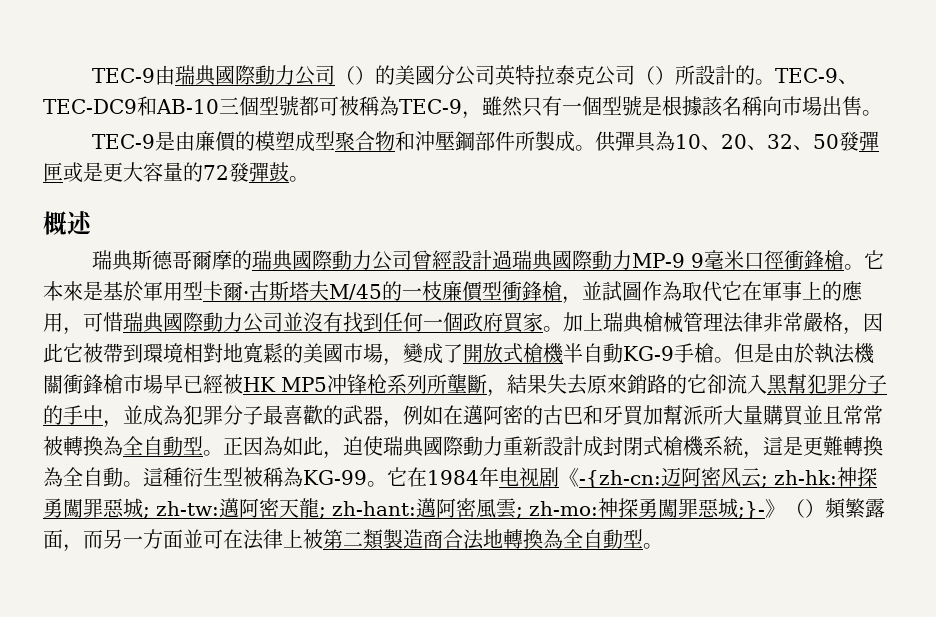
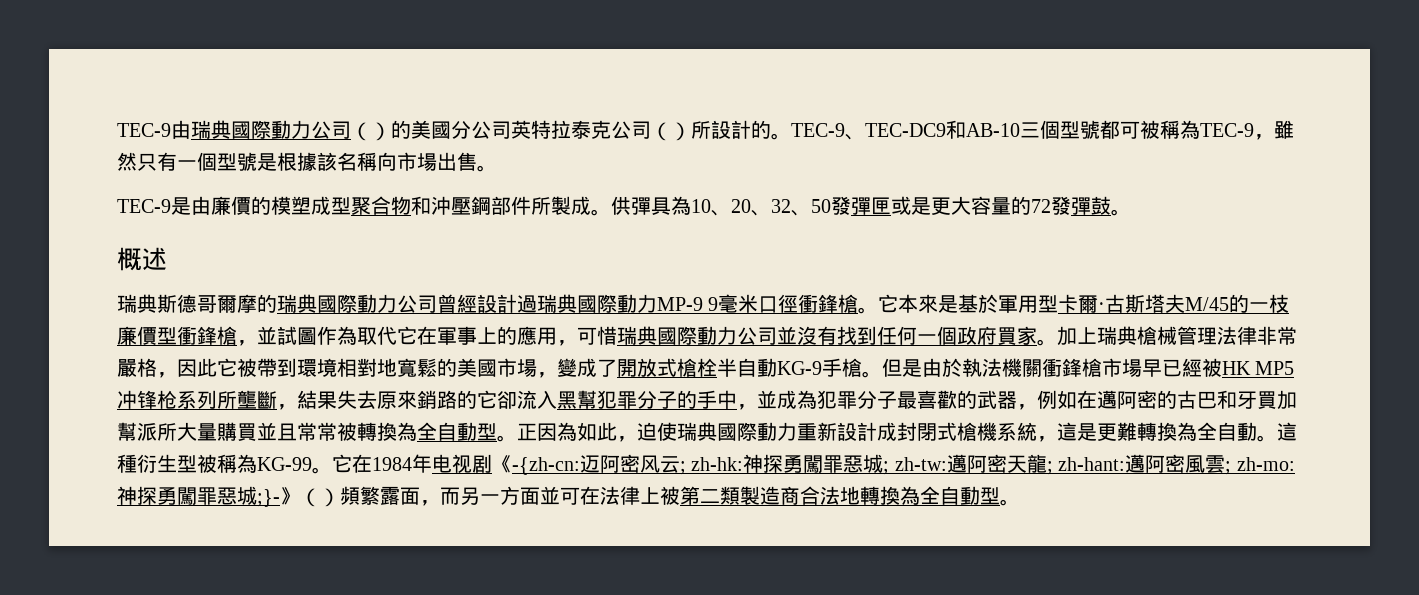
[543,343,564,364] 機 -> [697,358,717,377] 栓

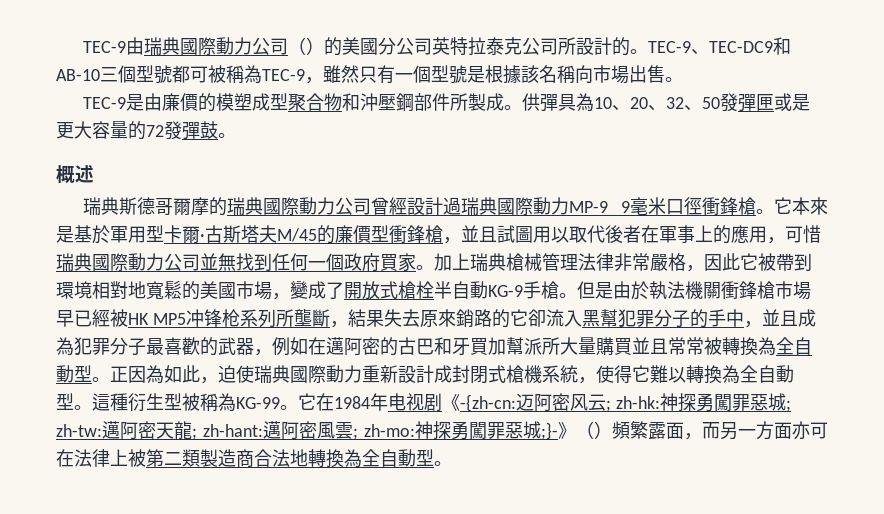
[651,122,691,141] （） -> (559, 46) none
[1249,294,1290,313] 一枝 -> (335, 234) none
[277,326,417,345] 試圖作為取代它 -> [479,225,641,243] 且試圖用以取代後者
[797,326,837,345] 沒有 -> [218,253,236,271] 無
(777, 399) none -> [779,310,798,326] 且
[1057,422,1257,441] 這是更難轉換為全自動 -> [596,365,794,384] [56,393,74,410] 使得它難以轉換為全自動型
[540,486,560,505] 並 -> [792,421,810,440] 亦

